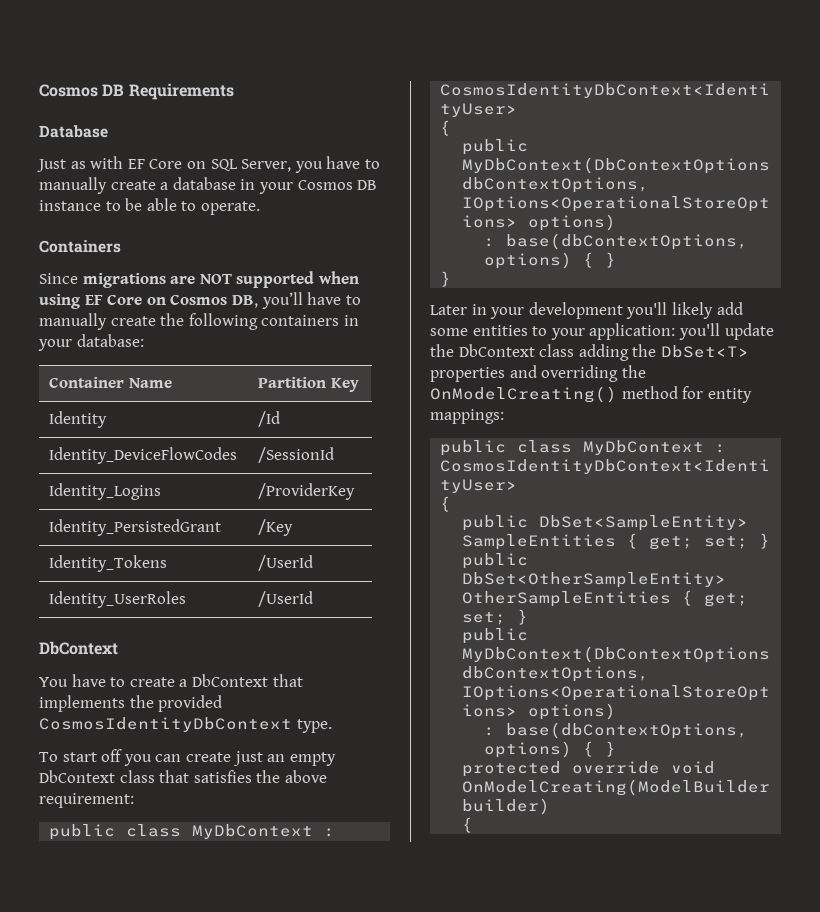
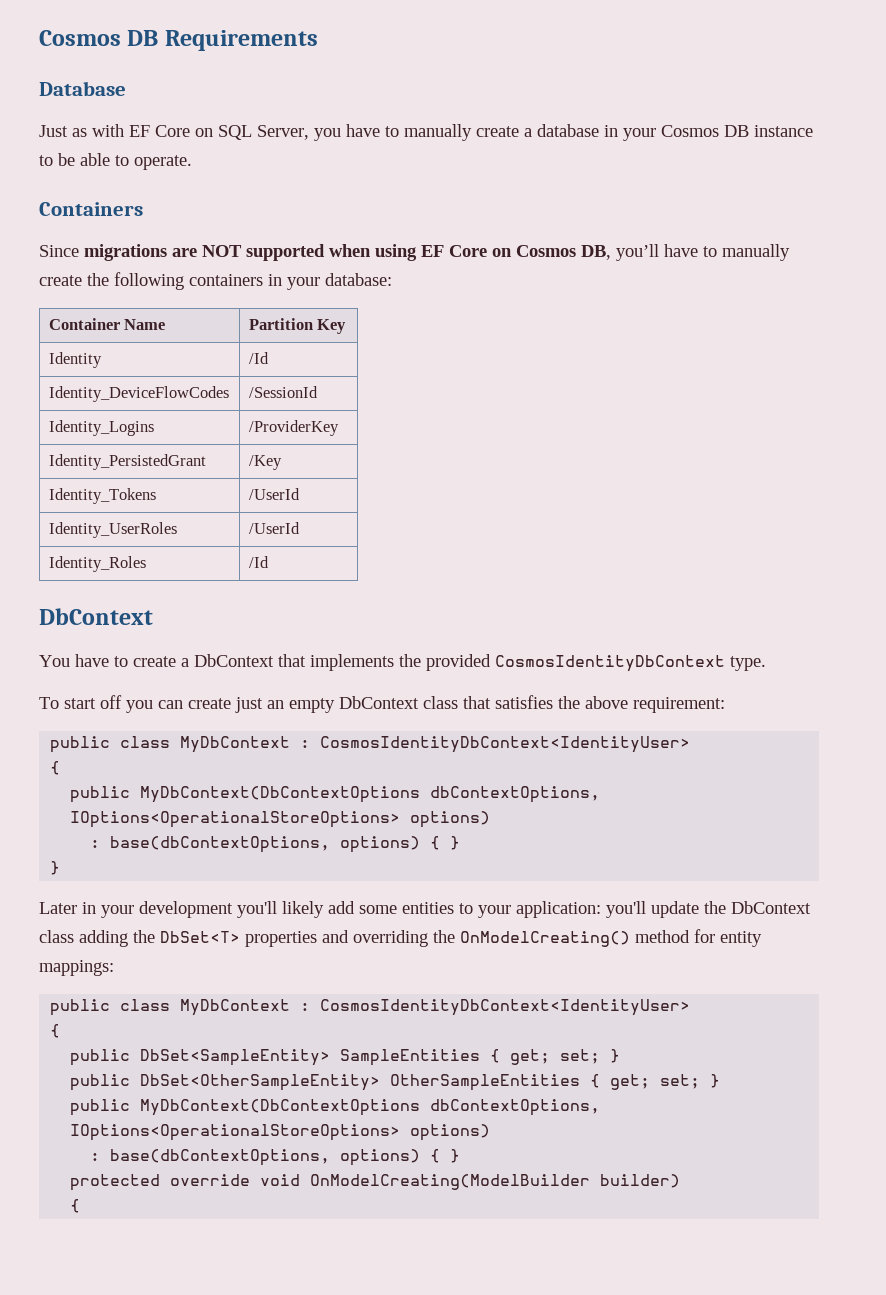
(314, 599) none -> [48,556,146,572] [248,556,269,568] // Identity_Roles | /Id

